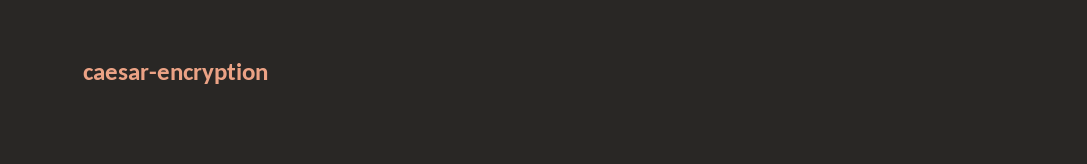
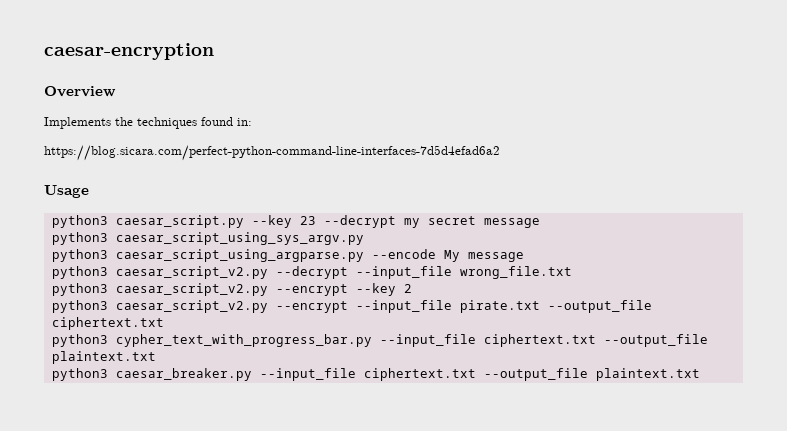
(268, 73) none -> [44,86,116,97] [44,117,252,129] [44,145,500,161] [44,185,89,198] [51,215,540,228] [51,232,364,245] [51,249,524,262] [51,266,572,279] [51,283,412,296] [51,300,652,313] [51,317,164,330] [51,334,708,347] [51,351,156,364] [51,368,700,381] // Overview // Implements the techniques found in: // https://blog.sicara.com/perfect-python-command-line-interfaces-7d5d4efad6a2 // Usage // python3 caesar_script.py --key 23 --decrypt my secret message // python3 caesar_script_using_sys_argv.py // python3 caesar_script_using_argparse.py --encode My message // python3 caesar_script_v2.py --decrypt --input_file wrong_file.txt // python3 caesar_script_v2.py --encrypt --key 2 // python3 caesar_script_v2.py --encrypt --input_file pirate.txt --output_file ciphertext.txt // python3 cypher_text_with_progress_bar.py --input_file ciphertext.txt --output_file plaintext.txt // python3 caesar_breaker.py --input_file ciphertext.txt --output_file plaintext.txt

